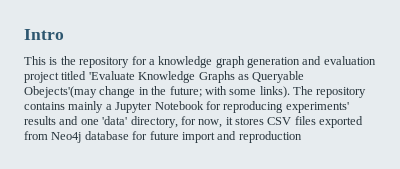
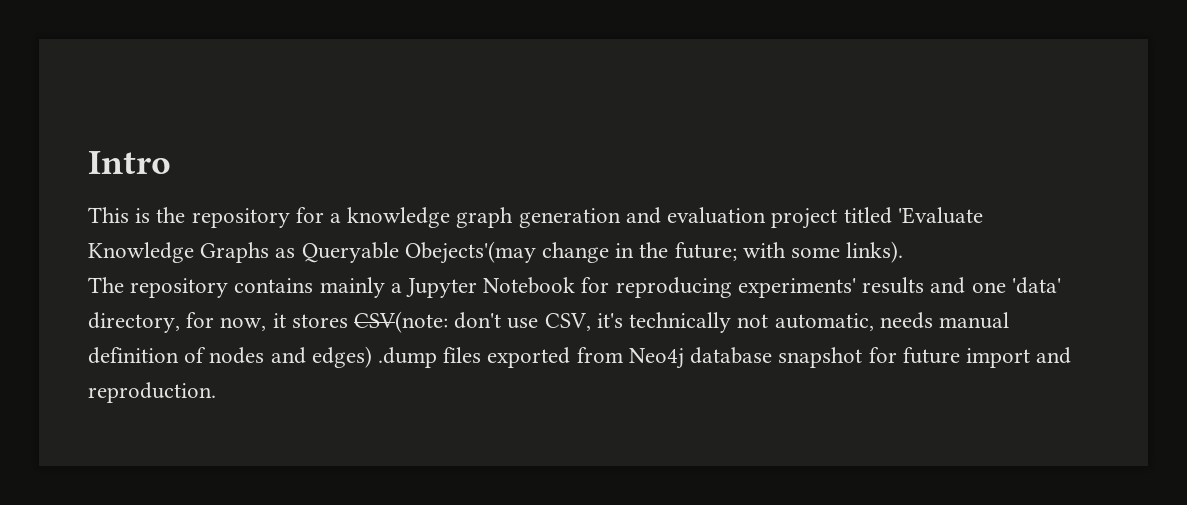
(290, 92) none -> (904, 252) //
[267,117,292,125] CSV -> [354,311,1009,333] [88,346,438,368] CSV(note: don't use CSV, it's technically not automatic, needs manual definition of nodes and edges) .dump
(129, 135) none -> [778,347,863,368] snapshot
[238,131,302,143] reproduction -> [88,382,216,403] reproduction.

